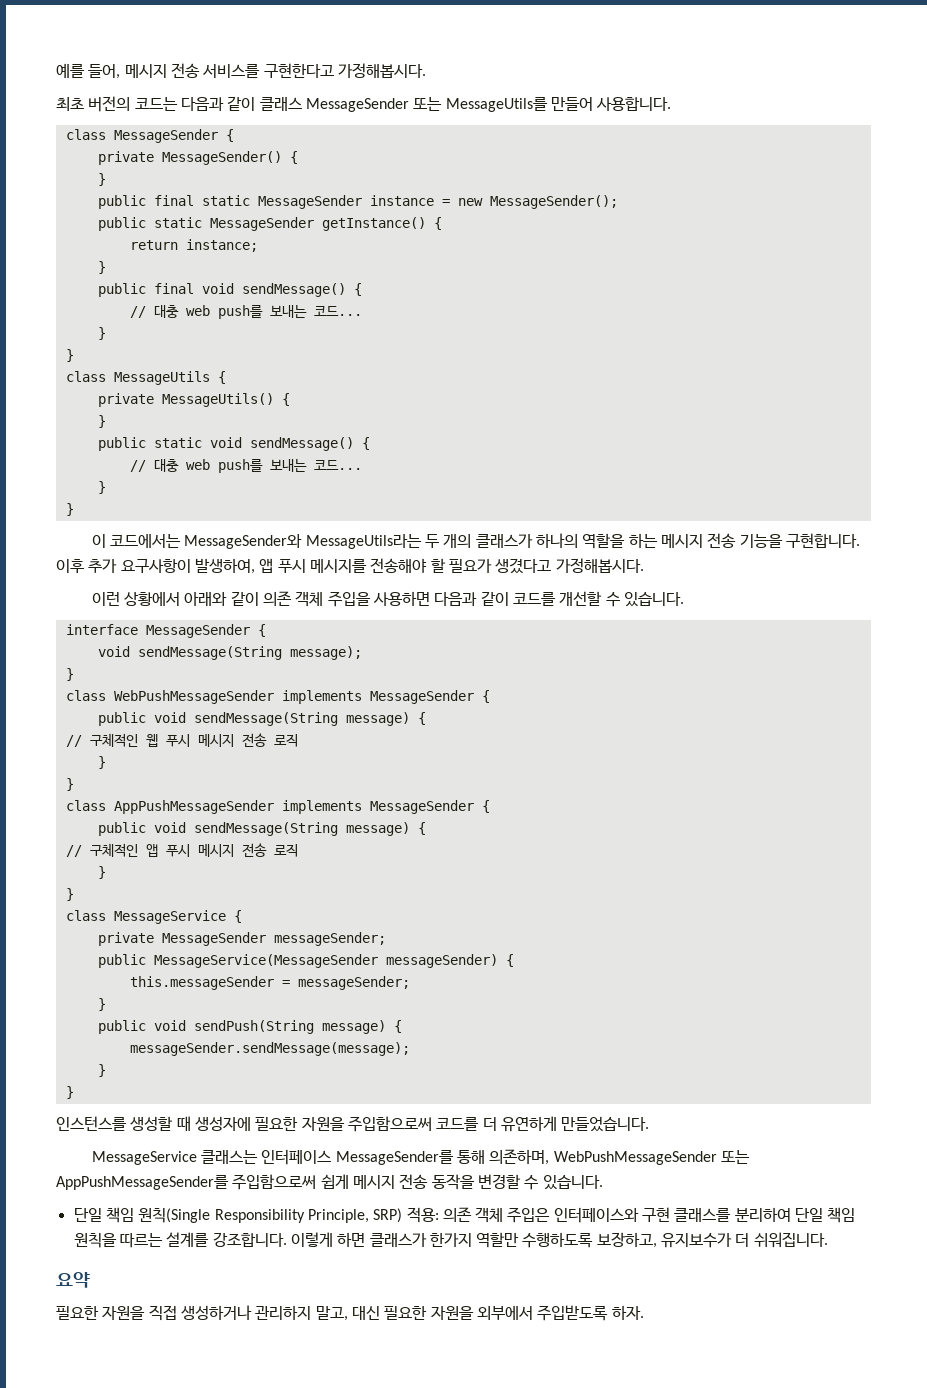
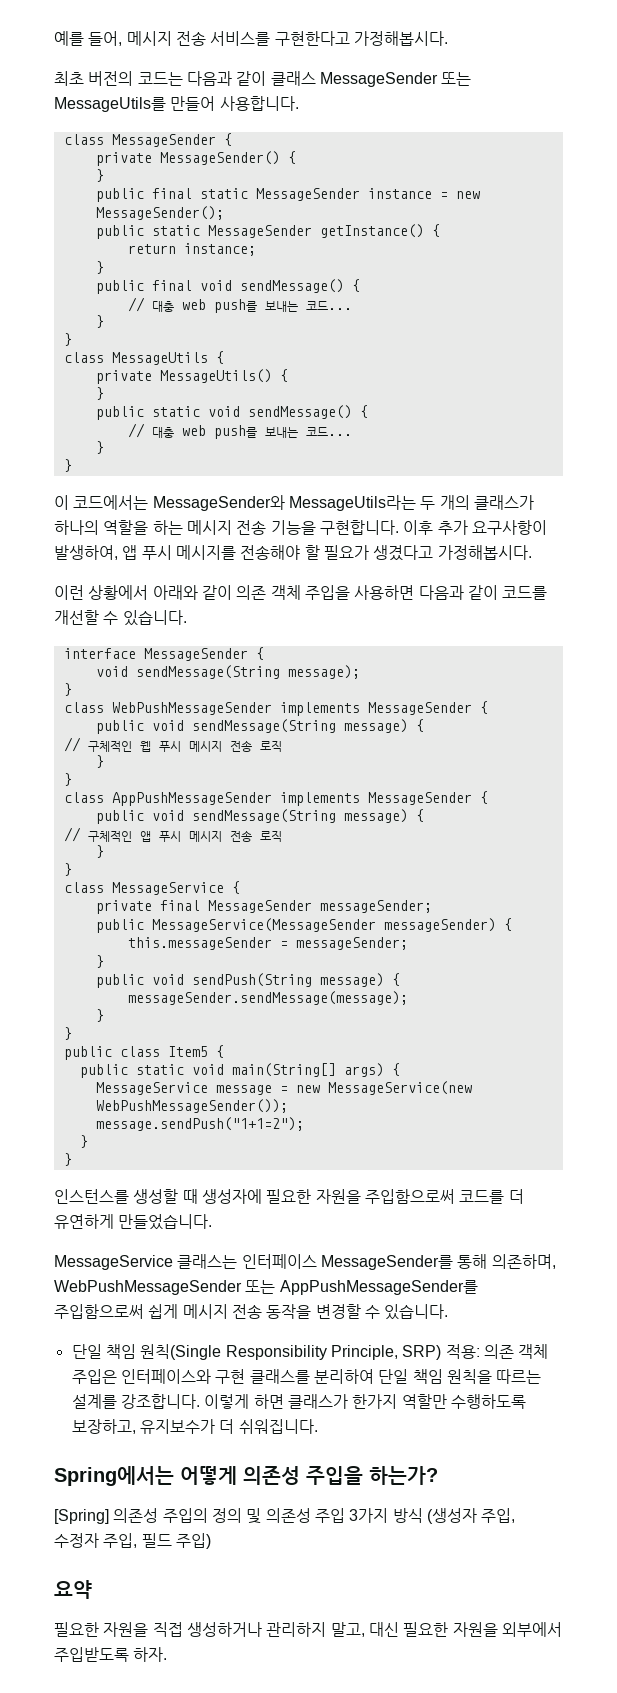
(154, 939) none -> [159,900,200,911] final
(74, 1092) none -> [63,1045,224,1060] [79,1063,400,1078] [95,1081,472,1095] [95,1099,288,1113] [95,1117,304,1131] [79,1135,88,1148] [63,1153,72,1166] // public class Item5 { // public static void main(String[] args) { // MessageService message = new MessageService(new WebPushMessageSender()); // message.sendPush("1+1=2"); // } // }
(828, 1240) none -> [54,1466,438,1486] [54,1508,516,1524] [54,1533,211,1549] // Spring에서는 어떻게 의존성 주입을 하는가? // [Spring] 의존성 주입의 정의 및 의존성 주입 3가지 방식 (생성자 주입, 수정자 주입, 필드 주입)

